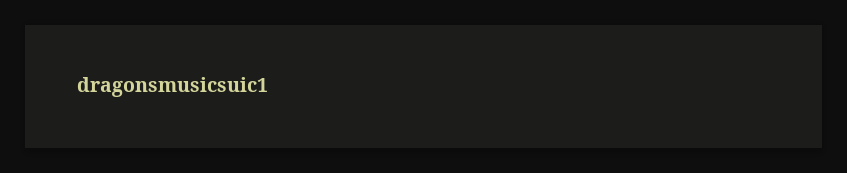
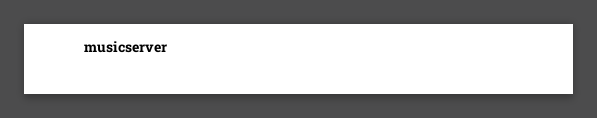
[77,77,268,97] dragonsmusicsuic1 -> [84,41,167,53] musicserver

